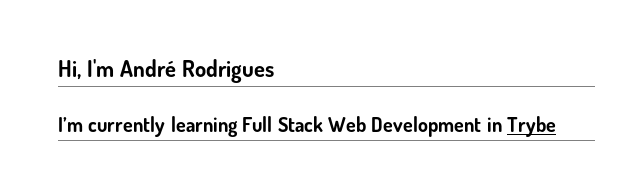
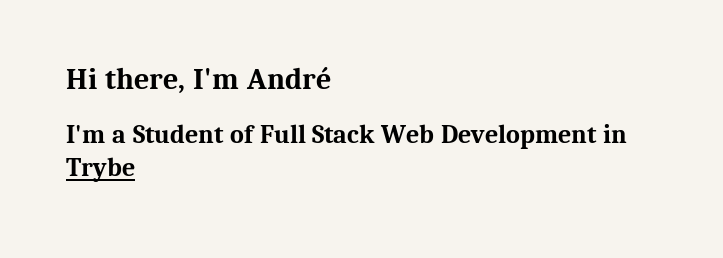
[58,60,81,80] Hi, -> [66,67,185,94] Hi there,
[182,59,275,83] [58,116,238,137] Rodrigues // I’m currently learning -> [66,124,255,143] // I'm a Student of

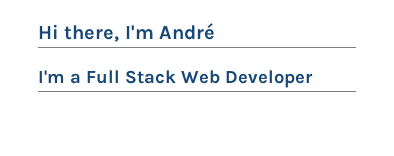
[132,124,255,143] Student of -> (81, 78) none
[441,124,628,149] [66,157,135,182] Development in Trybe -> [225,70,313,88] Developer

